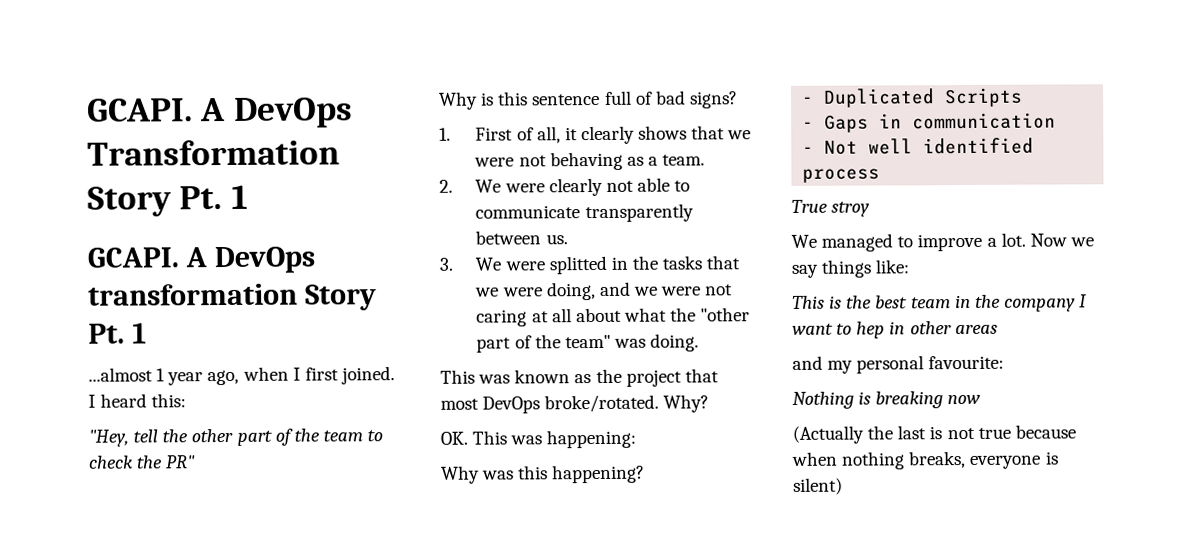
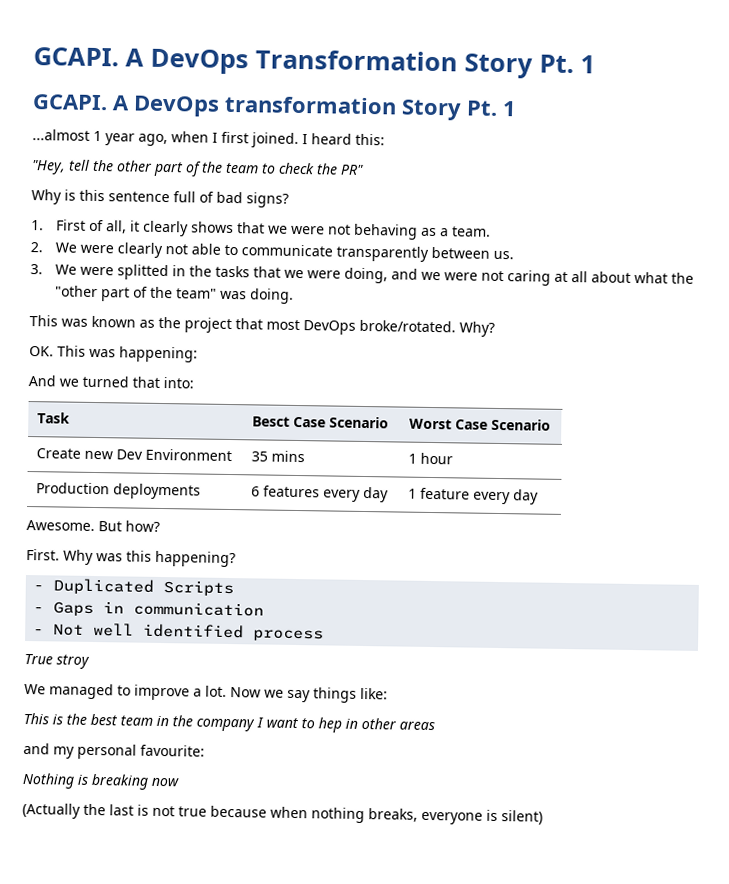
(637, 439) none -> [28,375,194,389] [36,412,70,424] [251,416,389,429] [408,418,551,431] [35,448,232,462] [250,450,305,463] [407,452,453,465] [35,482,201,500] [250,485,389,503] [407,487,539,505] [26,519,160,532] [26,548,60,561] And we turned that into: // Task | Besct Case Scenario | Worst Case Scenario // Create new Dev Environment | 35 mins | 1 hour // Production deployments | 6 features every day | 1 feature every day // Awesome. But how? // First.

